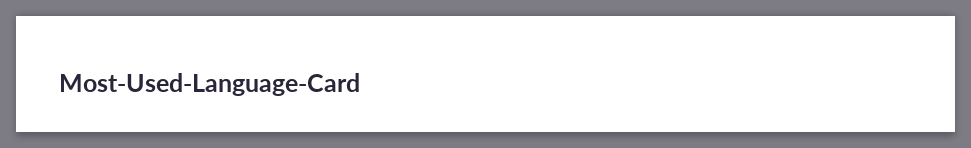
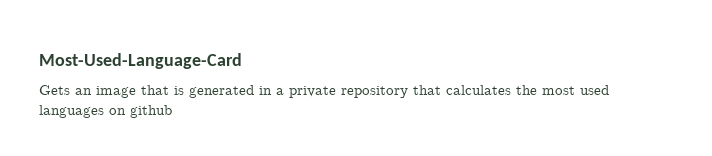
(360, 84) none -> [39,85,609,98] [39,105,172,118] // Gets an image that is generated in a private repository that calculates the most used languages on github

